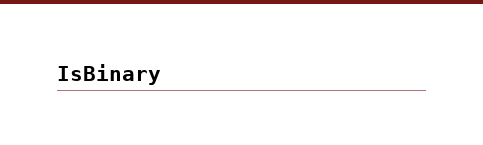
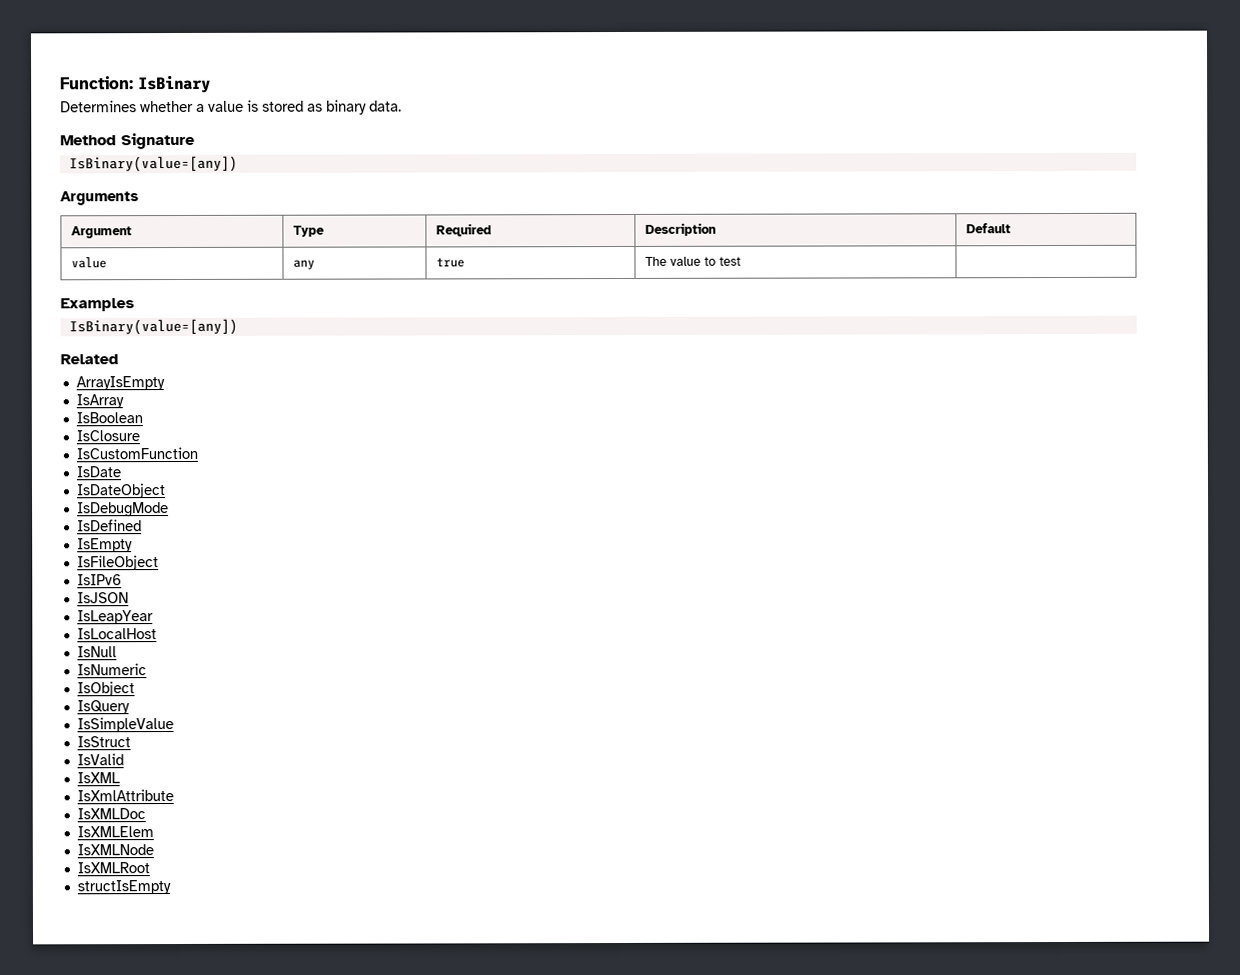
(57, 74) none -> [60,76,134,90] Function:
(161, 74) none -> [60,99,402,115] [60,132,195,150] [68,155,238,173] [60,191,139,206] [71,226,133,239] [293,225,326,237] [436,223,493,237] [645,222,717,236] [966,223,1012,234] [71,257,108,269] [293,259,316,270] [436,257,466,268] [645,256,742,266] [60,298,135,312] [68,318,238,336] [60,354,119,365] [75,376,165,391] [75,394,124,409] [75,412,143,424] [75,430,140,442] [75,446,198,460] [75,466,121,478] [75,483,166,499] [76,502,169,518] [76,519,142,532] [76,538,133,553] [76,555,159,571] [76,574,122,586] [76,592,129,604] [76,610,154,625] [76,628,157,640] [76,646,117,658] [76,663,147,676] [76,681,135,697] [76,700,130,715] [76,717,174,733] [76,736,131,748] [76,753,124,766] [76,772,120,784] [76,789,174,802] [76,808,146,820] [76,826,154,838] [76,844,154,856] [76,862,150,874] [76,880,171,895] // Determines whether a value is stored as binary data. // Method Signature // IsBinary(value=[any]) // Arguments // Argument | Type | Required | Description | Default // value | any | true | The value to test | // Examples // IsBinary(value=[any]) // Related // ArrayIsEmpty // IsArray // IsBoolean // IsClosure // IsCustomFunction // IsDate // IsDateObject // IsDebugMode // IsDefined // IsEmpty // IsFileObject // IsIPv6 // IsJSON // IsLeapYear // IsLocalHost // IsNull // IsNumeric // IsObject // IsQuery // IsSimpleValue // IsStruct // IsValid // IsXML // IsXmlAttribute // IsXMLDoc // IsXMLElem // IsXMLNode // IsXMLRoot // structIsEmpty

